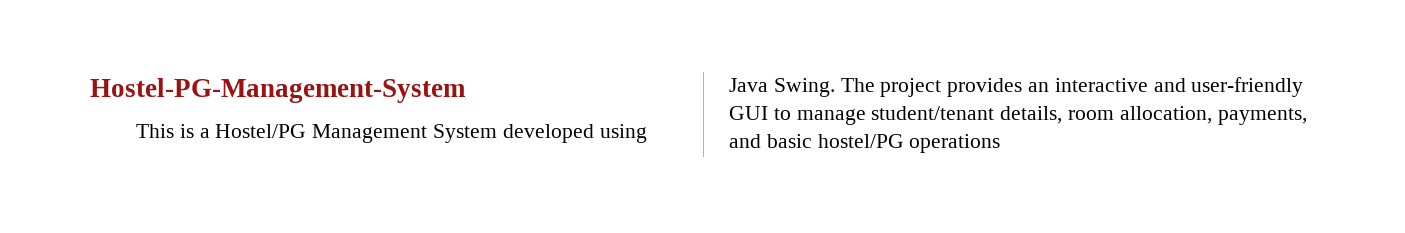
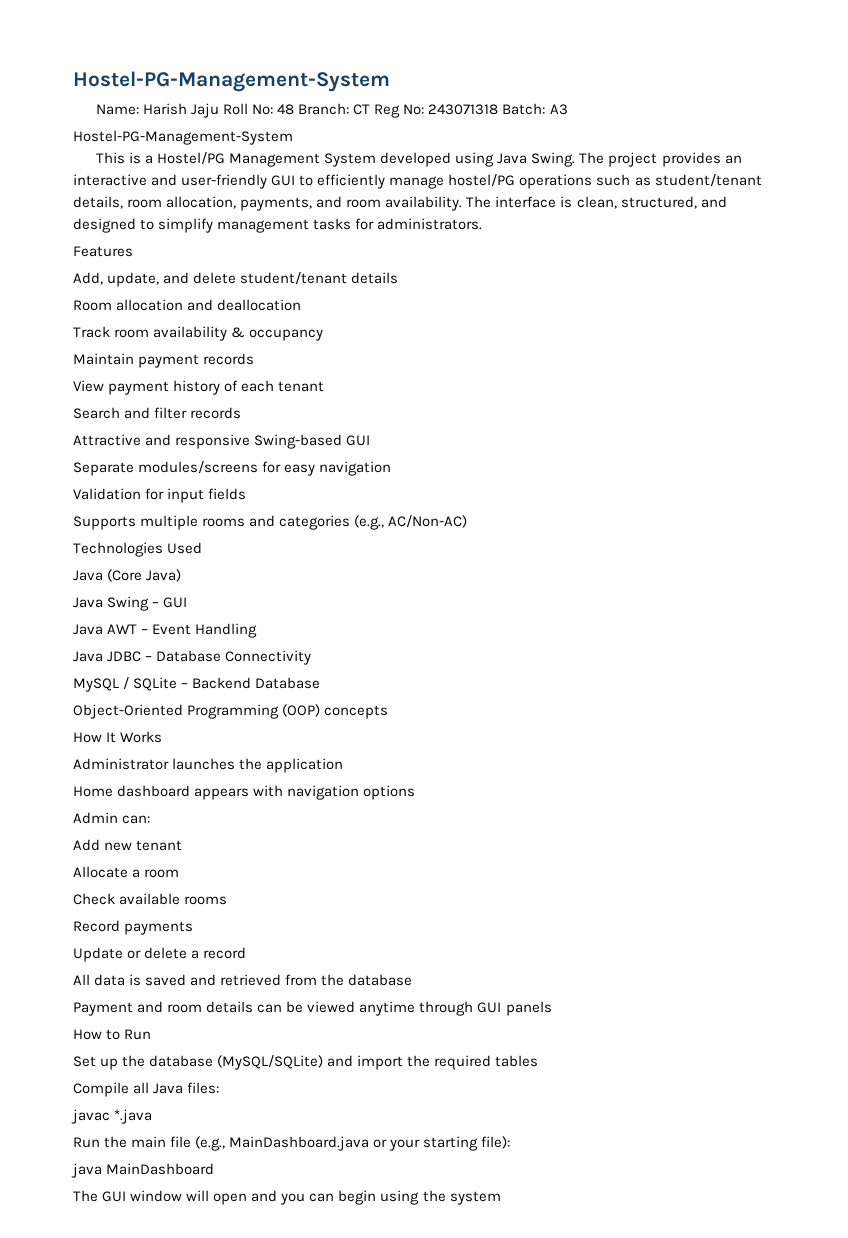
[90,78,466,103] Hostel-PG-Management-System -> [73,71,390,92] [95,103,568,118] [73,130,293,145] Hostel-PG-Management-System // Name: Harish Jaju Roll No: 48 Branch: CT Reg No: 243071318 Batch: A3 // Hostel-PG-Management-System
[796,109,866,125] manage -> [317,174,651,189] efficiently manage hostel/PG operations such as
[766,134,1001,153] basic hostel/PG operations -> [346,196,727,211] [73,218,483,233] [73,246,133,257] [73,272,399,287] [73,299,302,311] [73,326,324,341] [73,353,255,368] [73,380,325,395] [73,407,242,419] [73,434,371,449] [73,461,392,476] [73,488,247,503] [73,515,468,530] [73,542,203,557] [73,569,182,582] [73,596,188,611] [73,623,258,638] [73,650,312,665] [73,677,321,692] [73,704,389,719] [73,731,163,743] [73,758,344,773] [73,785,416,800] [73,812,151,824] [73,839,183,851] [73,866,180,878] [73,893,228,905] [73,920,194,935] [73,947,247,962] [73,974,413,986] [73,1001,552,1016] [73,1029,152,1040] [73,1055,539,1070] [73,1082,220,1097] [71,1109,153,1124] [73,1136,511,1151] [71,1163,215,1178] [73,1190,501,1205] room availability. The interface is clean, structured, and designed to simplify management tasks for administrators. // Features // Add, update, and delete student/tenant details // Room allocation and deallocation // Track room availability & occupancy // Maintain payment records // View payment history of each tenant // Search and filter records // Attractive and responsive Swing-based GUI // Separate modules/screens for easy navigation // Validation for input fields // Supports multiple rooms and categories (e.g., AC/Non-AC) // Technologies Used // Java (Core Java) // Java Swing – GUI // Java AWT – Event Handling // Java JDBC – Database Connectivity // MySQL / SQLite – Backend Database // Object-Oriented Programming (OOP) concepts // How It Works // Administrator launches the application // Home dashboard appears with navigation options // Admin can: // Add new tenant // Allocate a room // Check available rooms // Record payments // Update or delete a record // All data is saved and retrieved from the database // Payment and room details can be viewed anytime through GUI panels // How to Run // Set up the database (MySQL/SQLite) and import the required tables // Compile all Java files: // javac *.java // Run the main file (e.g., MainDashboard.java or your starting file): // java MainDashboard // The GUI window will open and you can begin using the system

